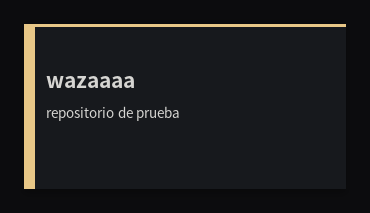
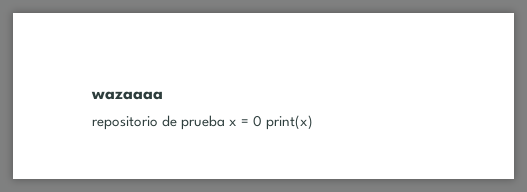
(181, 113) none -> [229,115,314,130] x = 0 print(x)

